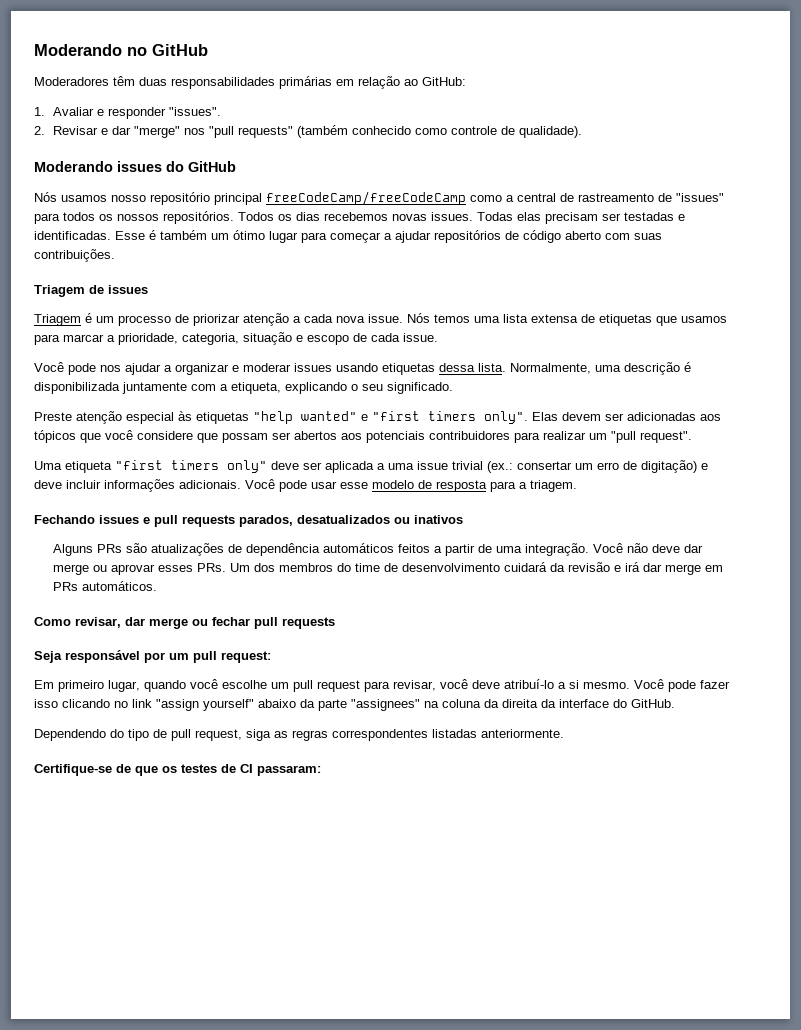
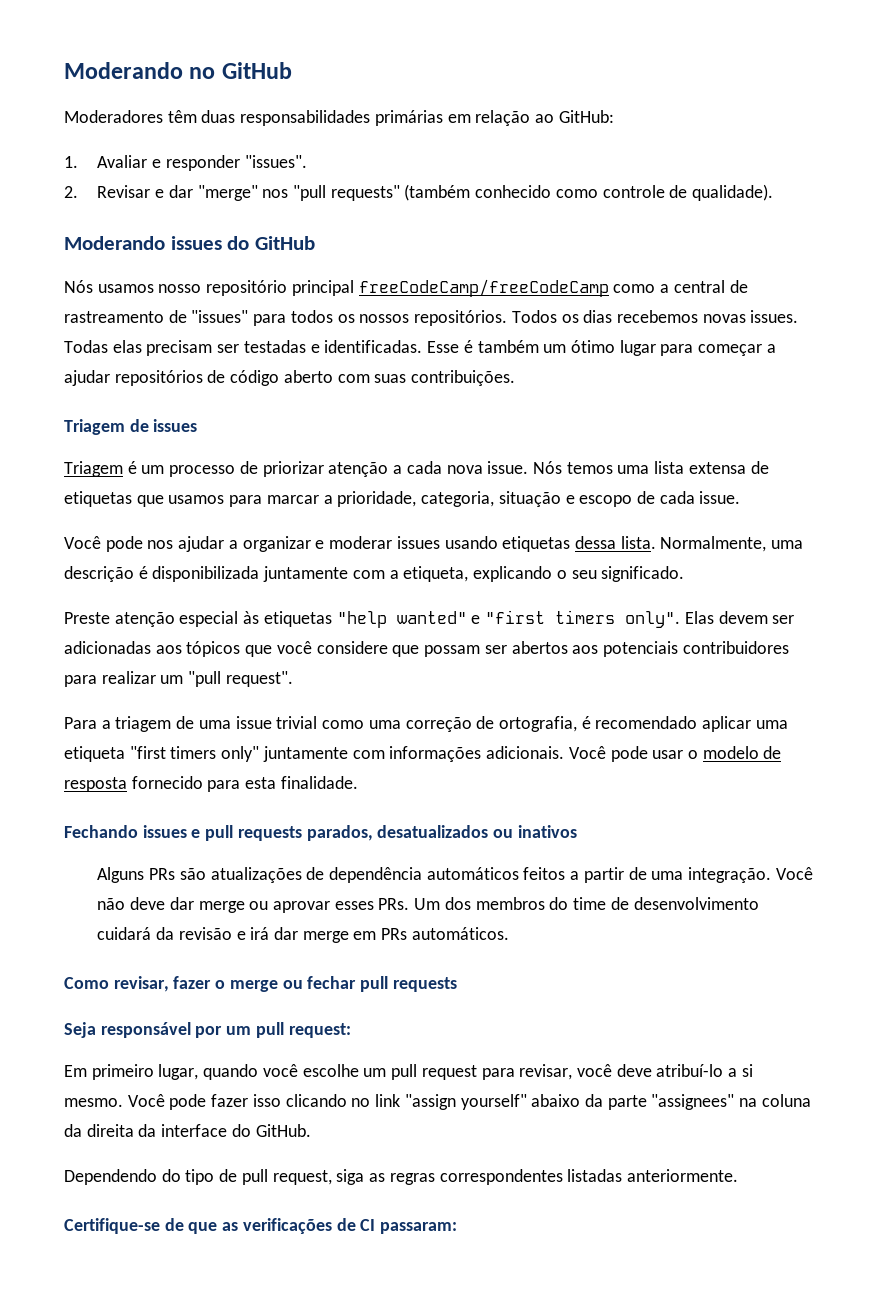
[34,460,708,473] [34,480,101,489] Uma etiqueta "first timers only" deve ser aplicada a uma issue trivial (ex.: consertar um erro de digitação) e deve incluir -> [64,716,788,732] [64,746,385,762] Para a triagem de uma issue trivial como uma correção de ortografia, é recomendado aplicar uma etiqueta "first timers only" juntamente com
[340,482,368,489] esse -> [687,750,698,759] o
[490,480,577,492] para a triagem. -> [131,776,358,792] fornecido para esta finalidade.
[125,617,145,626] dar -> [173,976,226,989] fazer o
[162,764,217,773] os testes -> [222,1218,332,1234] as verificações

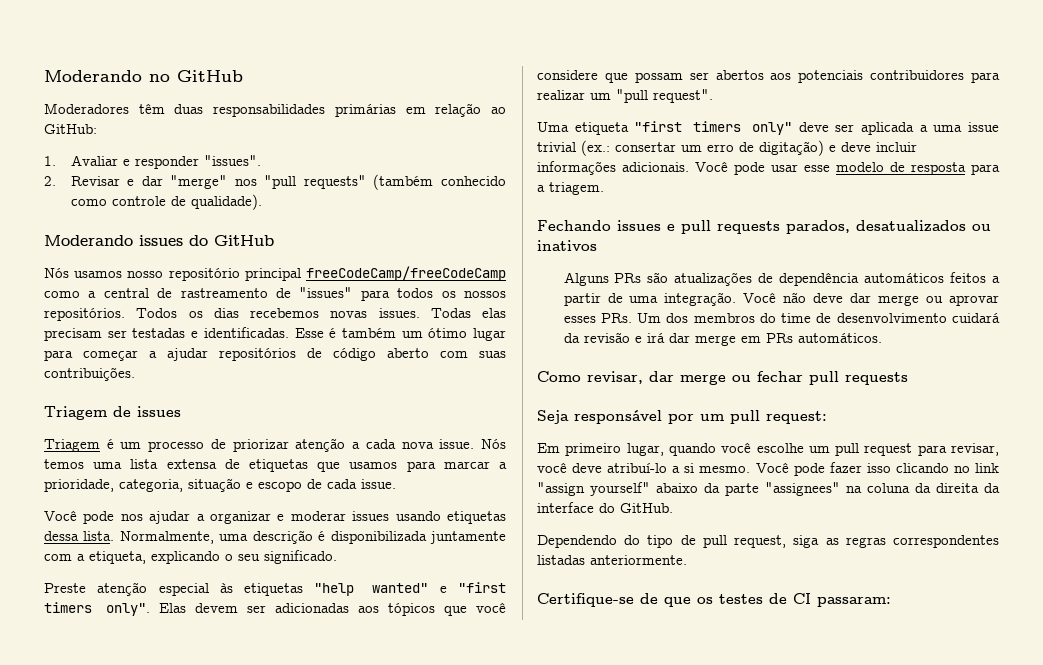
[64,716,788,732] [64,746,385,762] Para a triagem de uma issue trivial como uma correção de ortografia, é recomendado aplicar uma etiqueta "first timers only" juntamente com -> [537,121,999,135] [537,140,917,156] Uma etiqueta "first timers only" deve ser aplicada a uma issue trivial (ex.: consertar um erro de digitação) e deve incluir
[687,750,698,759] o -> [804,165,830,172] esse
[131,776,358,792] fornecido para esta finalidade. -> [971,164,1000,175] [537,182,604,195] para a triagem.
[173,976,226,989] fazer o -> [649,371,674,382] dar
[222,1218,332,1234] as verificações -> [697,594,763,604] os testes

